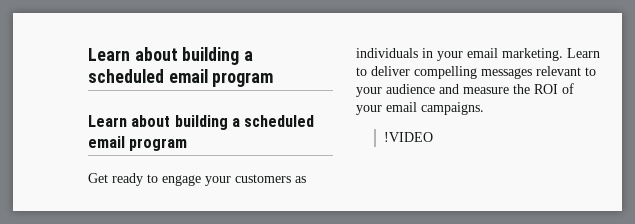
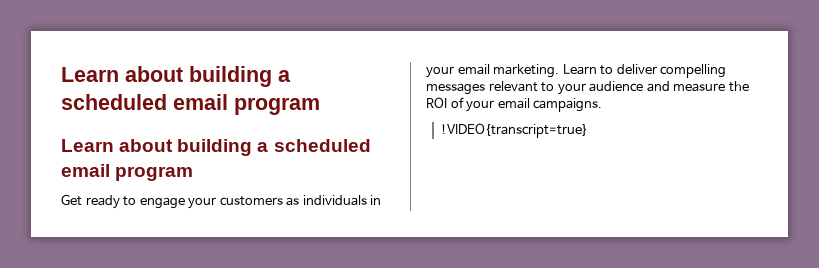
[383,132,433,142] !VIDEO -> [441,123,589,138] !VIDEO{transcript=true}

